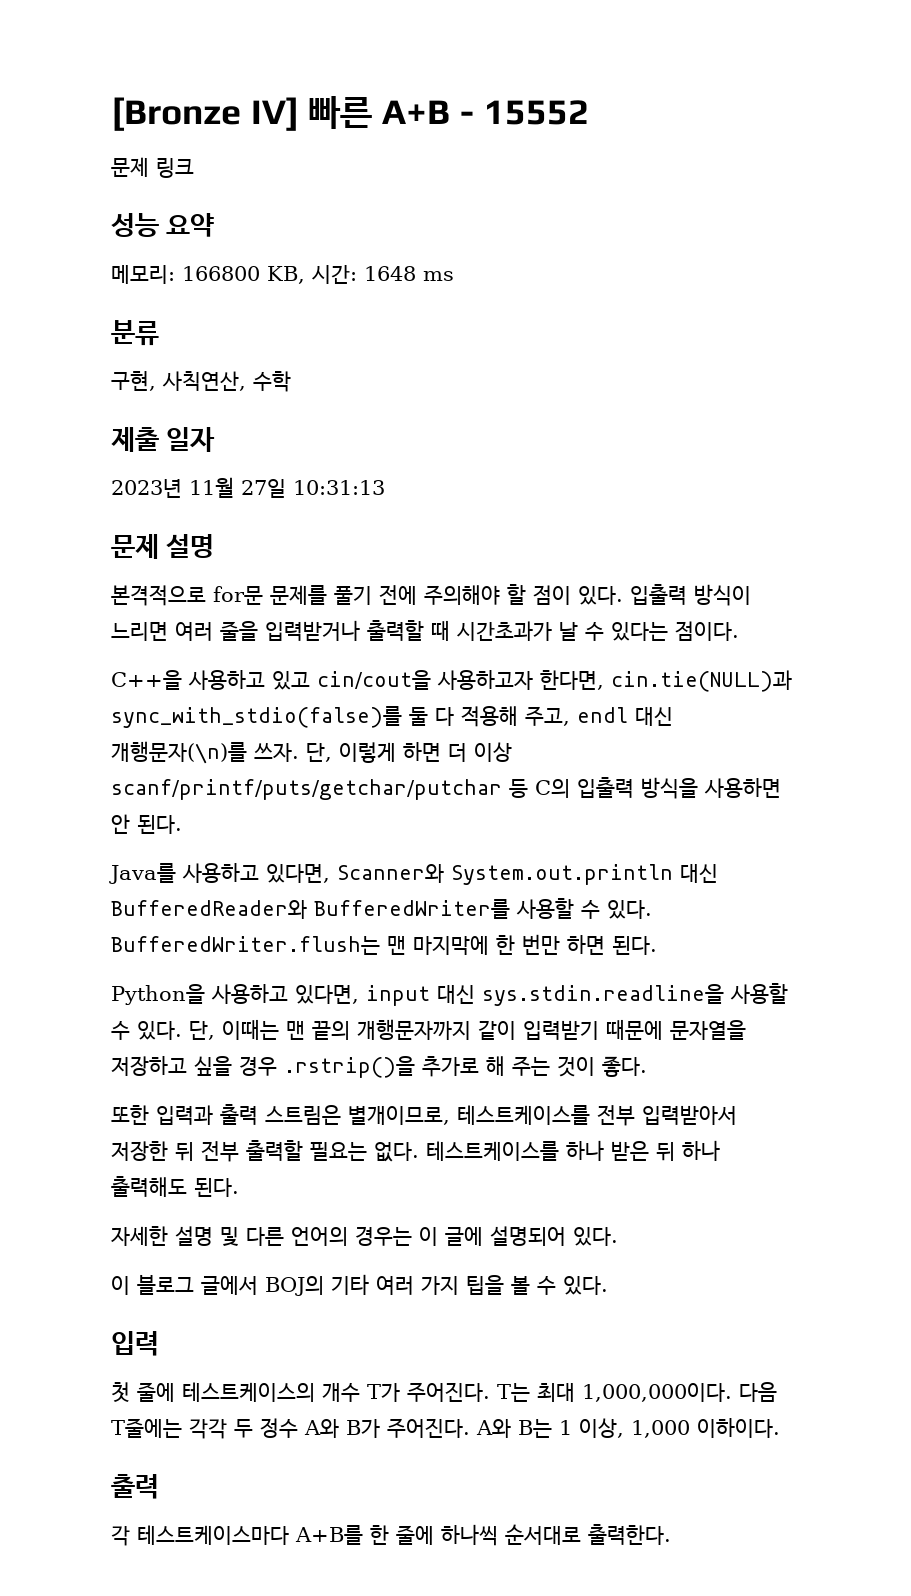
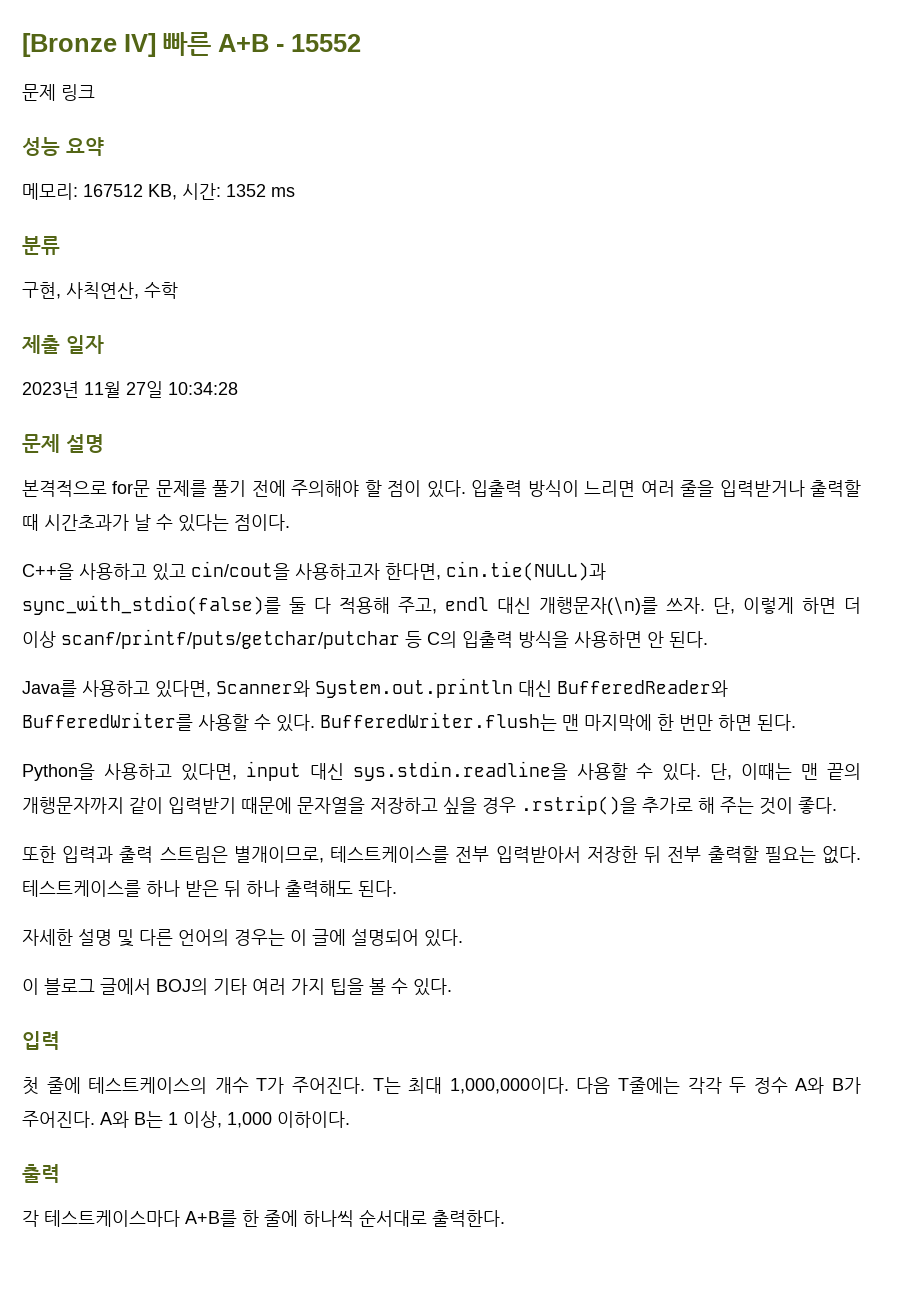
[182,266,260,281] 166800 -> [83,184,143,197] 167512
[364,266,416,281] 1648 -> [226,184,266,197] 1352
[293,480,385,495] 10:31:13 -> [168,382,238,395] 10:34:28

